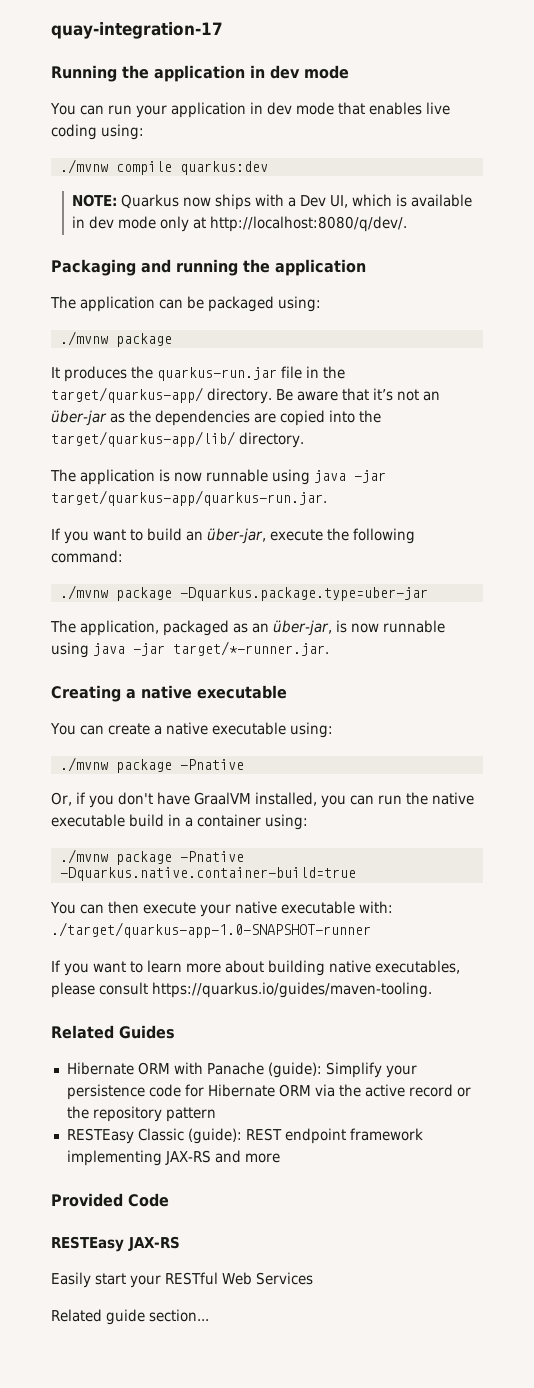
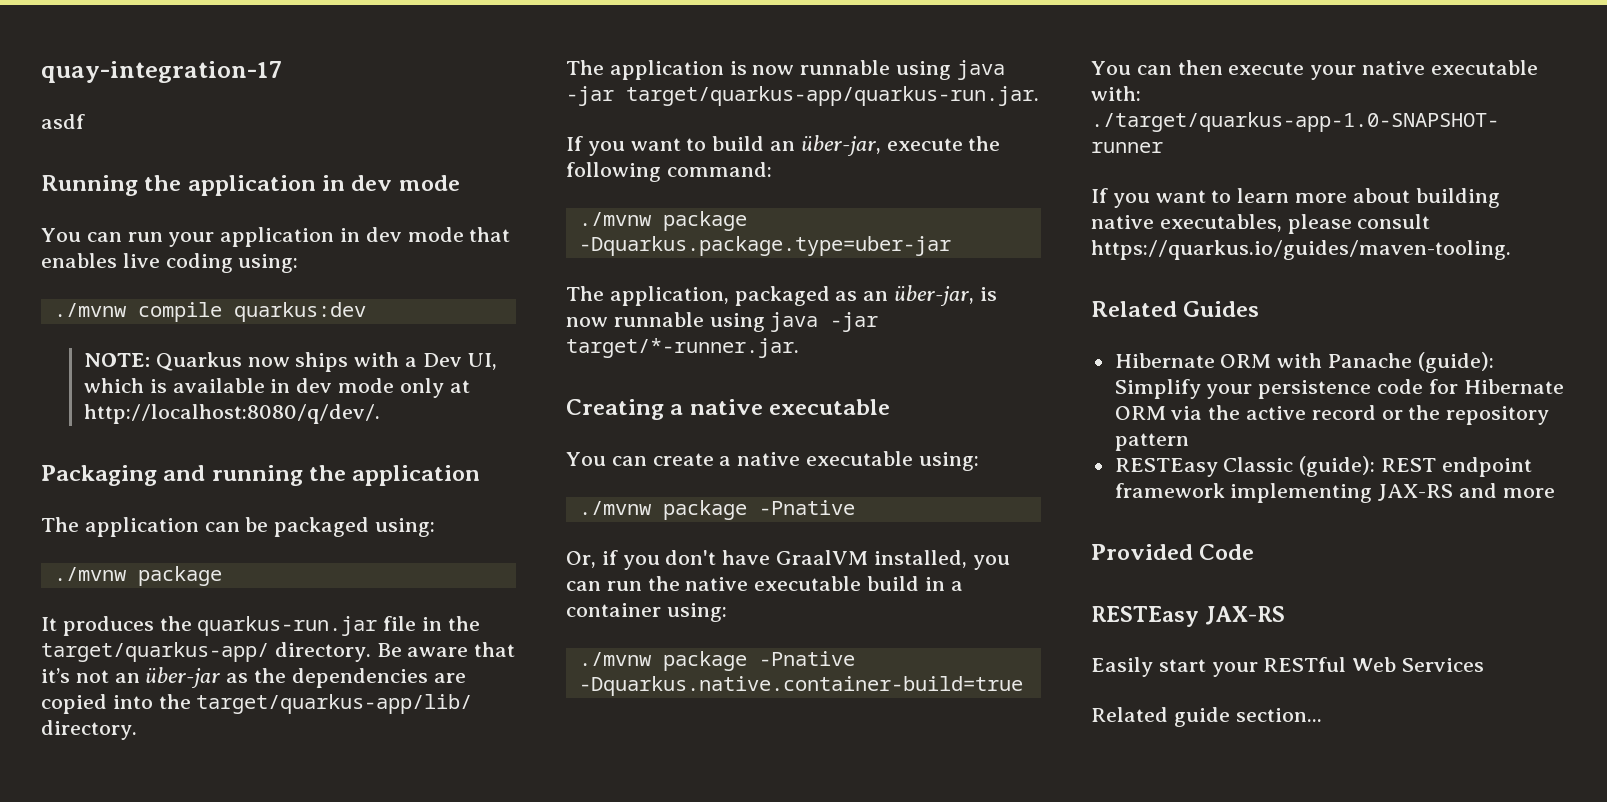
(223, 30) none -> [41,114,85,129] // asdf

